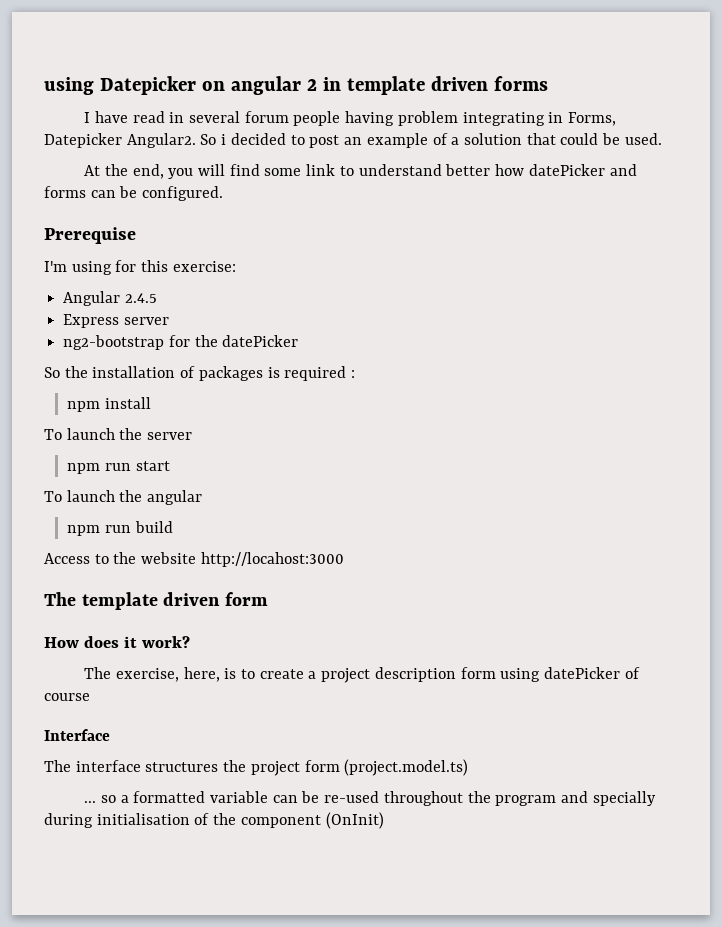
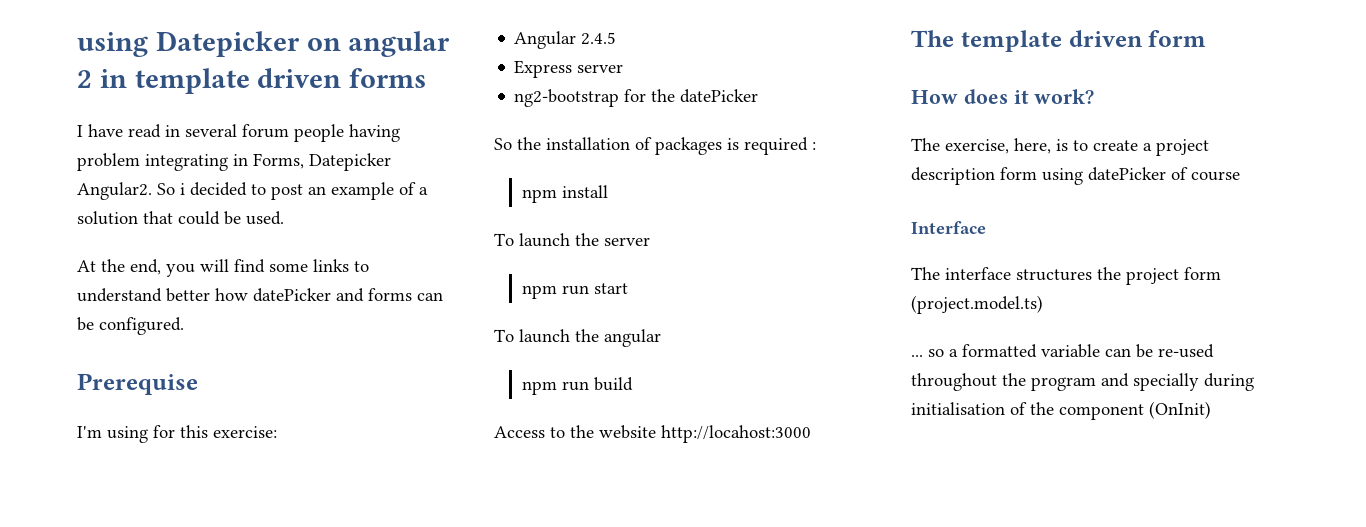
[306,164,336,176] link -> [313,259,349,272] links

